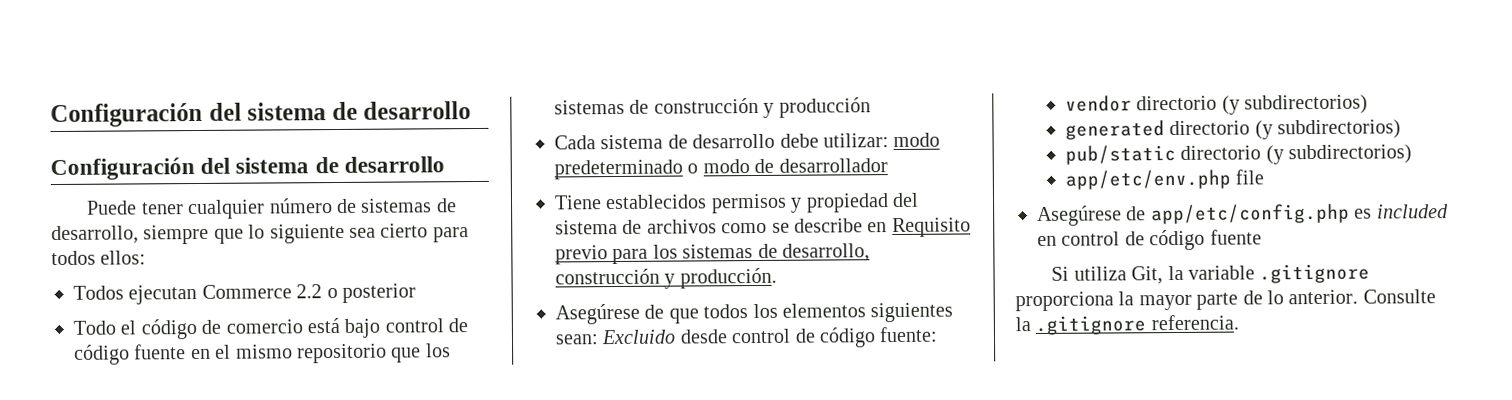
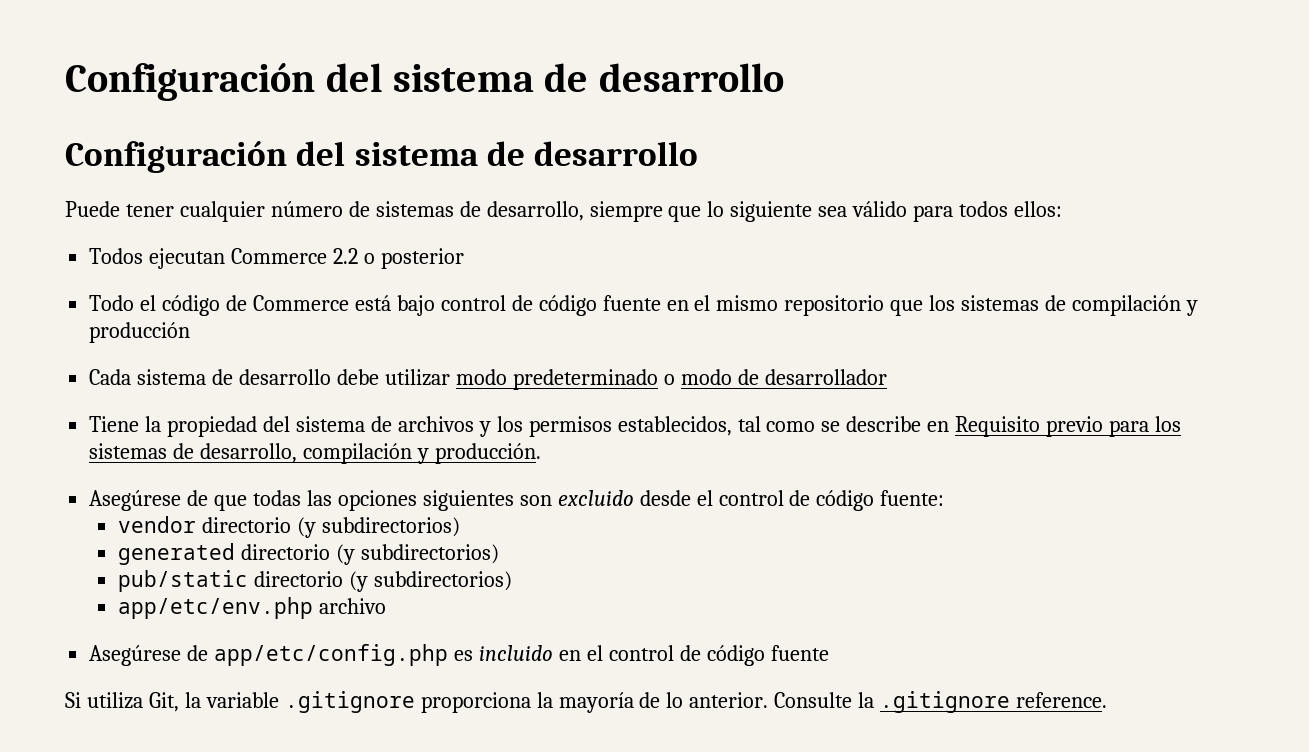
[380,223,429,238] cierto -> [852,201,908,217] válido
[225,319,303,334] comercio -> [252,295,349,311] Commerce
[653,97,759,114] construcción -> [1072,295,1182,316] compilación
[823,133,889,148] utilizar: -> [384,369,450,386] utilizar
[605,193,803,214] establecidos permisos y -> [145,416,162,432] la
(717, 226) none -> [478,416,761,437] y los permisos establecidos, tal
[555,268,660,285] construcción -> [303,443,413,464] compilación
[703,302,954,323] [555,329,728,345] todos los elementos siguientes sean: Excluido desde -> [253,490,713,511] todas las opciones siguientes son excluido desde el
[1235,169,1265,185] file -> [318,598,386,614] archivo
[1376,204,1449,219] [1037,235,1057,246] included en -> [478,645,603,661] incluido en el
[1138,292,1239,311] mayor parte -> [558,692,634,713] mayoría
[1150,314,1239,331] referencia. -> [1016,692,1108,708] reference.

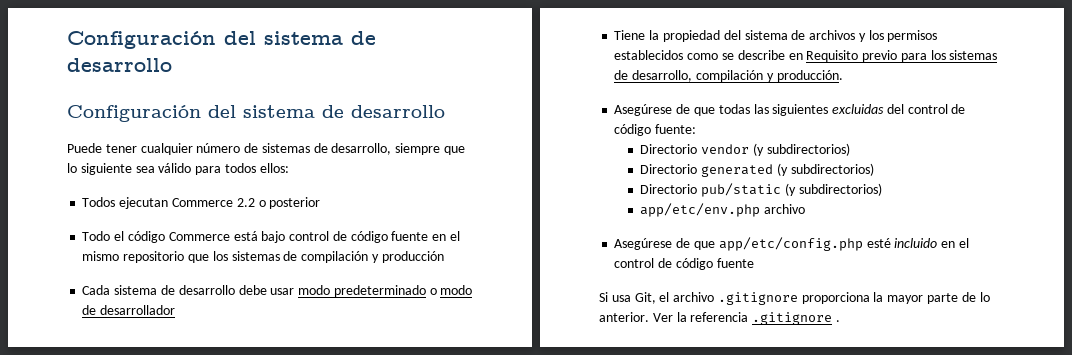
[226,295,248,311] de -> (165, 237) none
[384,369,450,386] utilizar -> [270,288,295,295] usar
[617,416,761,436] establecidos, tal -> [614,50,684,60] establecidos
[337,490,713,511] opciones siguientes son excluido desde el -> [772,104,904,116] siguientes excluidas del
[117,516,460,538] [117,543,499,565] [117,570,343,592] vendor directorio (y subdirectorios) // generated directorio (y subdirectorios) // pub/static directorio -> [640,143,850,156] [640,163,874,177] [640,183,782,197] Directorio vendor (y subdirectorios) // Directorio generated (y subdirectorios) // Directorio pub/static
[214,644,474,666] app/etc/config.php es -> [693,237,891,251] que app/etc/config.php esté
[86,692,279,712] utiliza Git, la variable -> [611,292,715,304] usa Git, el archivo
[558,692,634,713] mayoría -> [887,293,959,304] mayor parte
[774,691,1108,713] Consulte la .gitignore reference. -> [652,312,840,325] Ver la referencia .gitignore .

